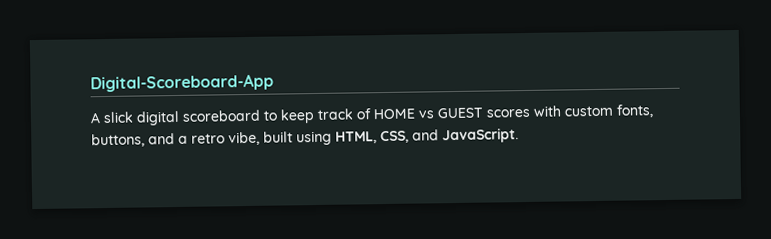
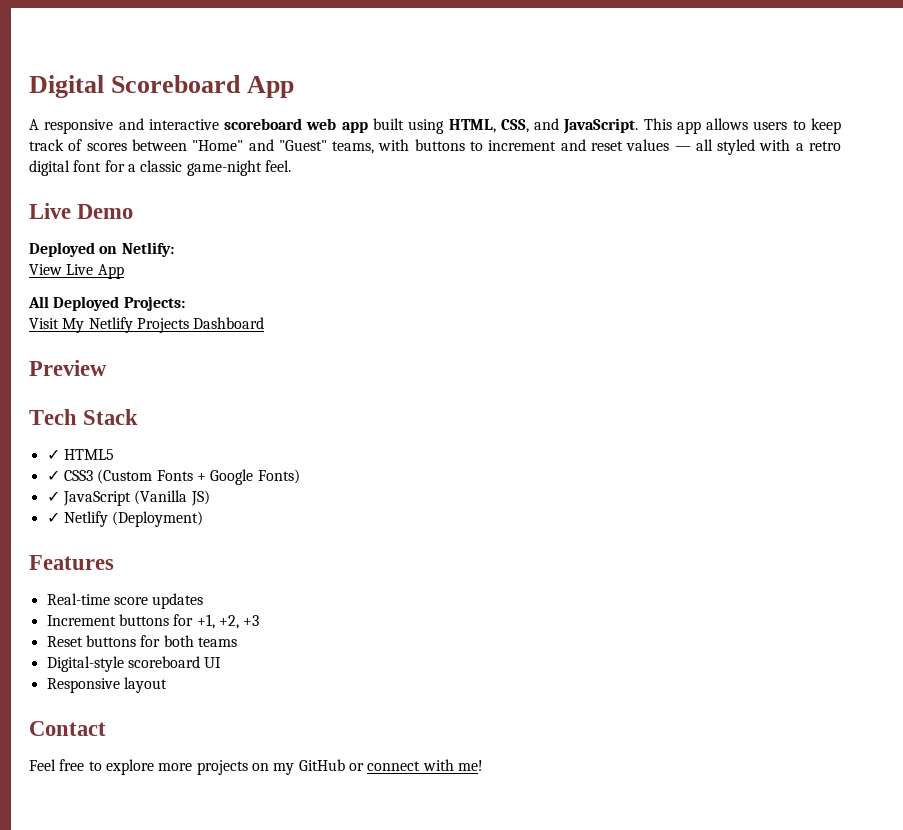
[90,73,274,93] [90,104,653,126] [91,131,260,148] Digital-Scoreboard-App // A slick digital scoreboard to keep track of HOME vs GUEST scores with custom fonts, buttons, and a retro vibe, -> [29,75,295,98] [29,118,368,134] Digital Scoreboard App // A responsive and interactive scoreboard web app
(519, 136) none -> [643,118,842,134] [29,139,841,155] [29,160,291,176] [29,203,134,219] [29,242,174,257] [29,264,124,279] [28,296,185,311] [29,317,265,333] [29,360,107,376] [29,409,139,425] [46,449,114,460] [46,469,300,485] [46,490,210,506] [46,511,204,527] [29,555,114,570] [46,593,204,609] [46,614,260,629] [46,635,237,647] [46,656,222,672] [46,677,167,693] [29,721,106,736] [29,759,483,775] This app allows users to keep track of scores between "Home" and "Guest" teams, with buttons to increment and reset values — all styled with a retro digital font for a classic game-night feel. // Live Demo // Deployed on Netlify: // View Live App // All Deployed Projects: // Visit My Netlify Projects Dashboard // Preview // Tech Stack // ✓ HTML5 // ✓ CSS3 (Custom Fonts + Google Fonts) // ✓ JavaScript (Vanilla JS) // ✓ Netlify (Deployment) // Features // Real-time score updates // Increment buttons for +1, +2, +3 // Reset buttons for both teams // Digital-style scoreboard UI // Responsive layout // Contact // Feel free to explore more projects on my GitHub or connect with me!

